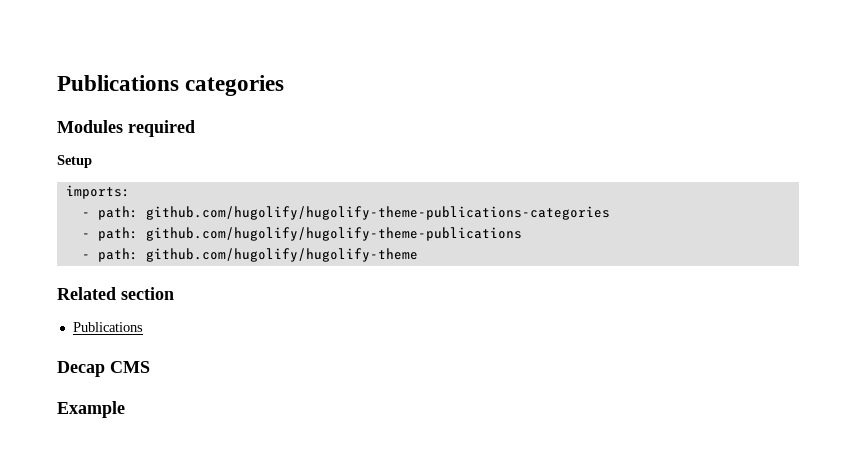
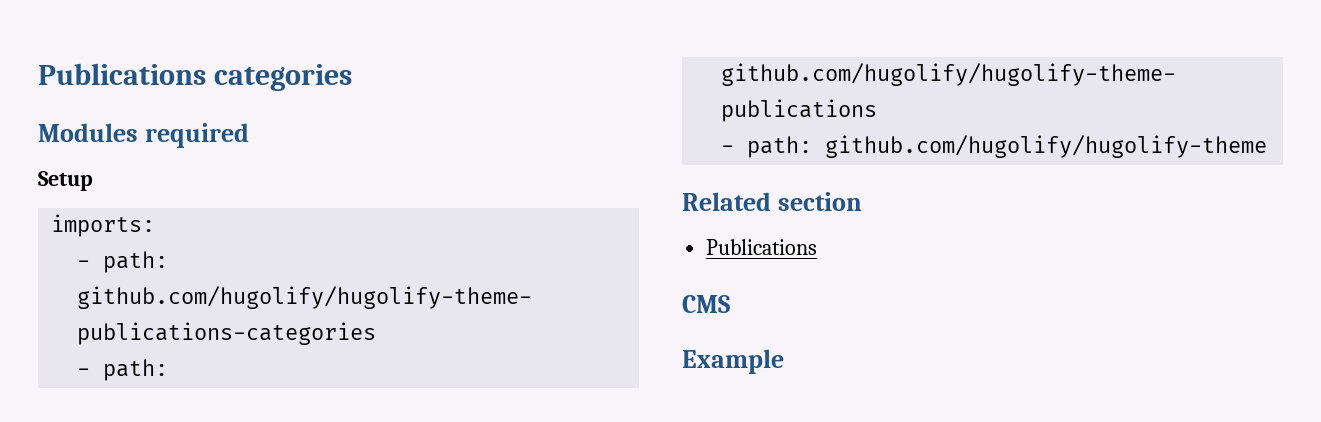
[57,361,105,377] Decap -> (818, 247) none

